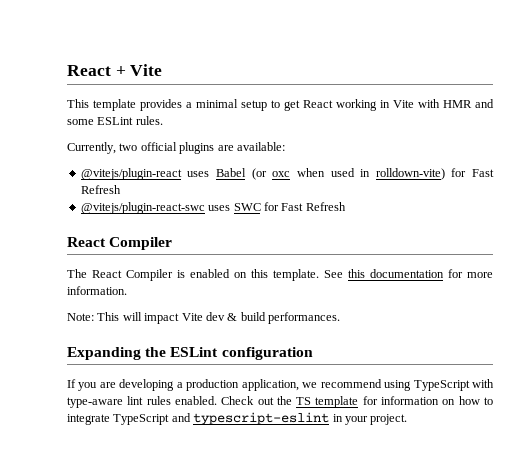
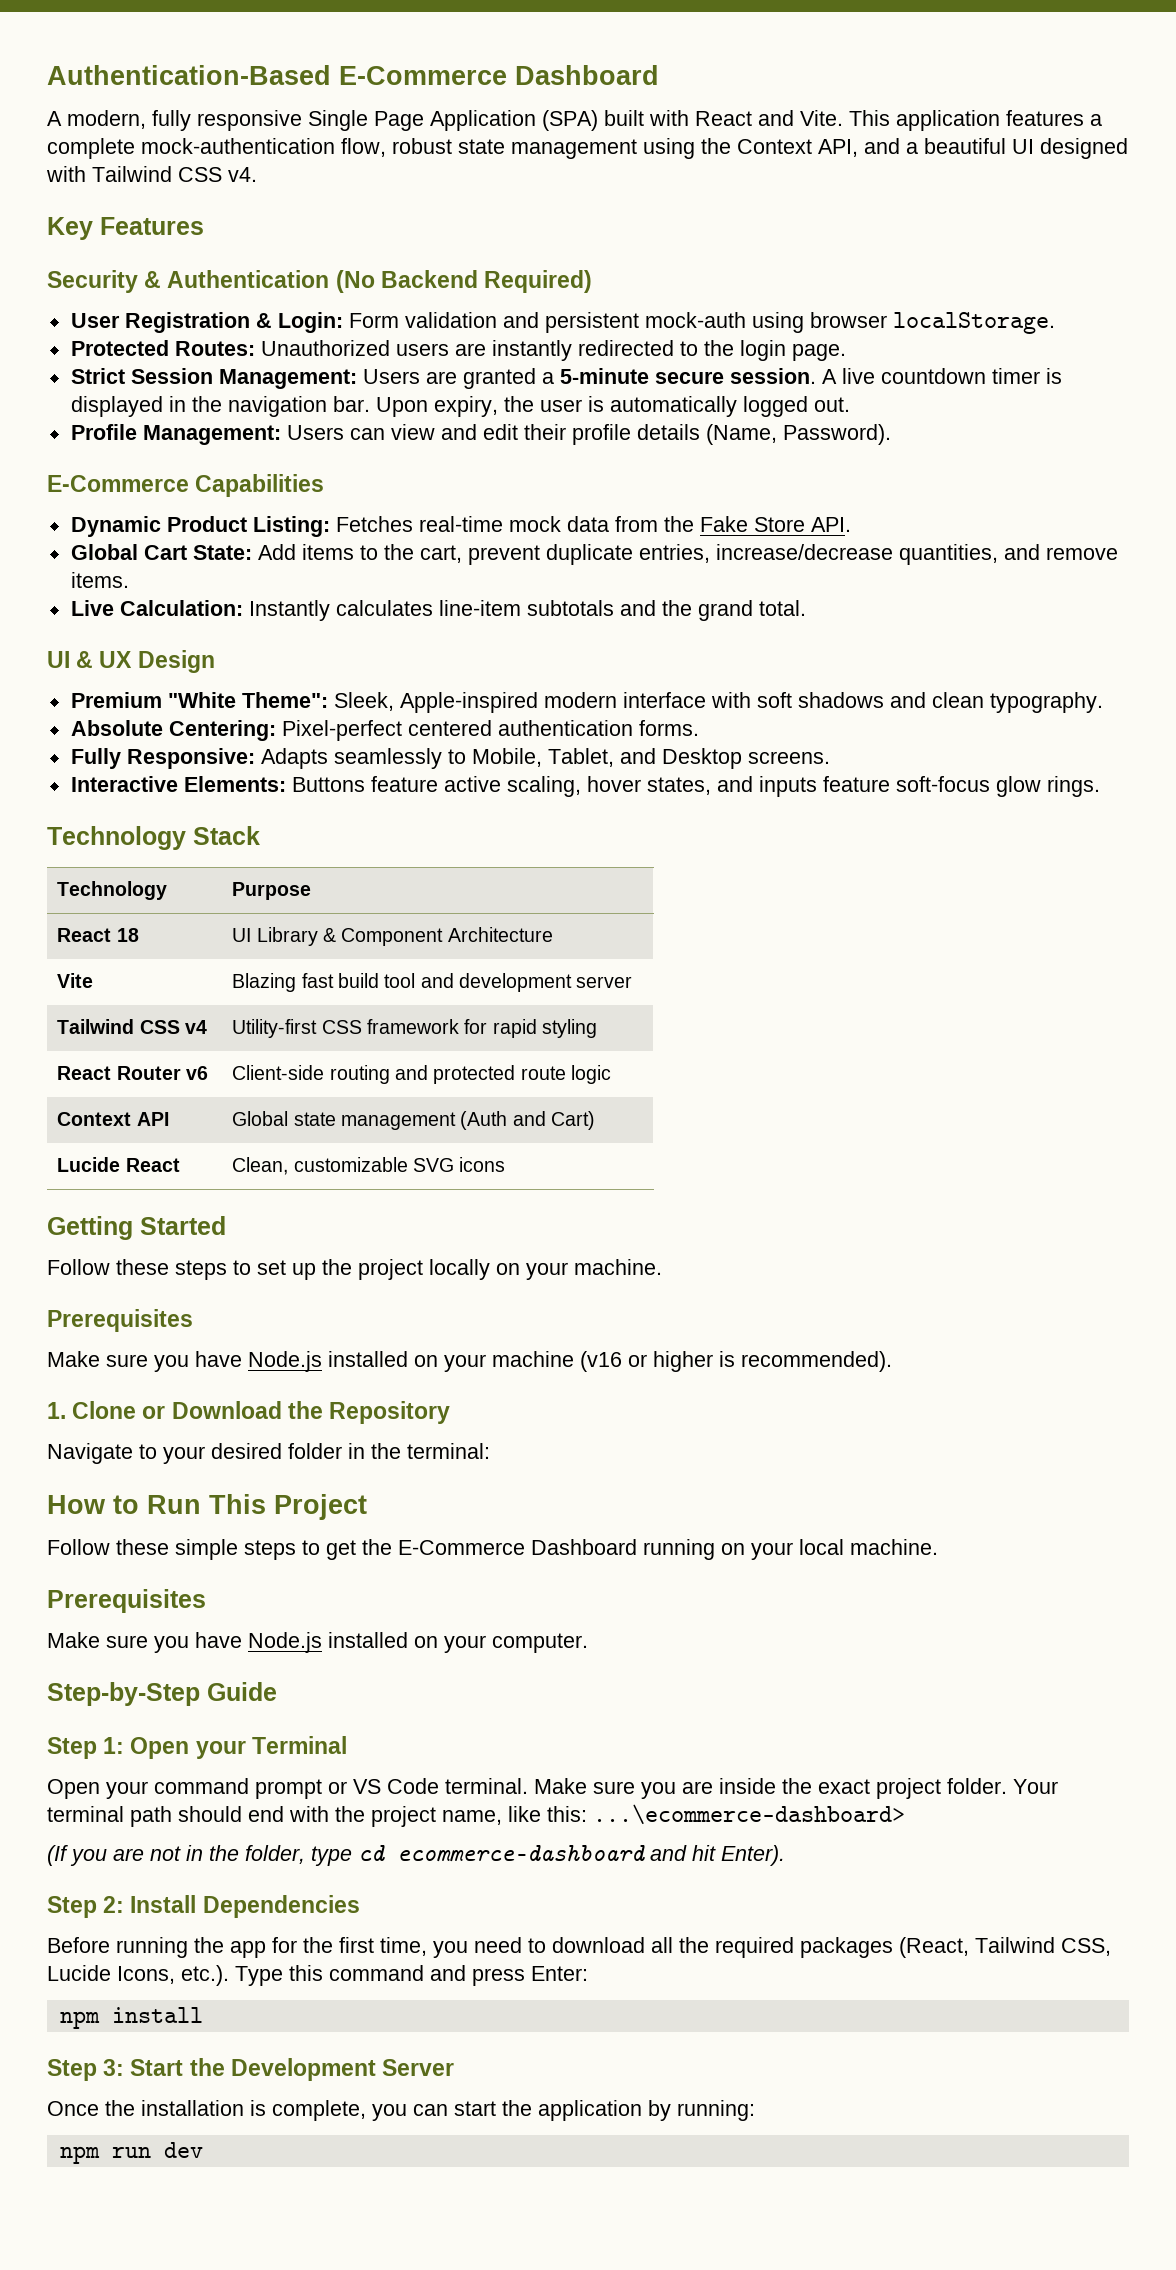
[67,64,163,76] [67,99,494,111] [67,116,163,125] [67,142,285,154] [80,168,494,180] [80,185,121,194] [80,202,346,214] [67,237,173,250] [67,269,493,281] [67,286,127,295] [67,312,340,324] [67,347,313,360] [67,379,494,391] [67,396,494,408] [67,412,408,425] React + Vite // This template provides a minimal setup to get React working in Vite with HMR and some ESLint rules. // Currently, two official plugins are available: // @vitejs/plugin-react uses Babel (or oxc when used in rolldown-vite) for Fast Refresh // @vitejs/plugin-react-swc uses SWC for Fast Refresh // React Compiler // The React Compiler is enabled on this template. See this documentation for more information. // Note: This will impact Vite dev & build performances. // Expanding the ESLint configuration // If you are developing a production application, we recommend using TypeScript with type-aware lint rules enabled. Check out the TS template for information on how to integrate TypeScript and typescript-eslint in your project. -> [47,65,659,85] [47,110,1102,131] [47,138,1128,159] [46,166,257,182] [47,217,204,240] [47,270,593,293] [70,312,1055,334] [70,340,846,361] [70,368,1062,389] [70,396,850,417] [70,424,891,445] [47,474,325,497] [70,516,851,537] [70,544,1118,565] [70,572,129,588] [70,600,806,621] [47,650,215,673] [70,692,1103,713] [70,720,699,741] [70,748,830,769] [70,776,1100,797] [47,826,260,850] [57,881,168,900] [232,882,312,900] [57,928,139,942] [232,927,553,946] [57,973,94,988] [232,973,633,992] [57,1019,208,1034] [232,1019,597,1038] [57,1066,209,1080] [232,1065,611,1084] [57,1112,169,1126] [232,1111,595,1130] [57,1157,180,1172] [232,1157,506,1175] [47,1216,226,1240] [47,1259,662,1280] [47,1309,193,1332] [47,1351,892,1372] [47,1401,451,1424] [47,1443,490,1464] [47,1494,367,1520] [47,1539,938,1560] [47,1589,206,1613] [47,1632,588,1653] [47,1682,277,1706] [47,1736,347,1759] [47,1778,1058,1799] [47,1804,905,1827] [47,1845,785,1866] [47,1895,360,1918] [47,1937,1111,1958] [47,1965,588,1986] [59,2007,203,2029] [47,2058,455,2081] [47,2100,755,2121] [59,2142,203,2164] Authentication-Based E-Commerce Dashboard // A modern, fully responsive Single Page Application (SPA) built with React and Vite. This application features a complete mock-authentication flow, robust state management using the Context API, and a beautiful UI designed with Tailwind CSS v4. // Key Features // Security & Authentication (No Backend Required) // User Registration & Login: Form validation and persistent mock-auth using browser localStorage. // Protected Routes: Unauthorized users are instantly redirected to the login page. // Strict Session Management: Users are granted a 5-minute secure session. A live countdown timer is displayed in the navigation bar. Upon expiry, the user is automatically logged out. // Profile Management: Users can view and edit their profile details (Name, Password). // E-Commerce Capabilities // Dynamic Product Listing: Fetches real-time mock data from the Fake Store API. // Global Cart State: Add items to the cart, prevent duplicate entries, increase/decrease quantities, and remove items. // Live Calculation: Instantly calculates line-item subtotals and the grand total. // UI & UX Design // Premium "White Theme": Sleek, Apple-inspired modern interface with soft shadows and clean typography. // Absolute Centering: Pixel-perfect centered authentication forms. // Fully Responsive: Adapts seamlessly to Mobile, Tablet, and Desktop screens. // Interactive Elements: Buttons feature active scaling, hover states, and inputs feature soft-focus glow rings. // Technology Stack // Technology | Purpose // React 18 | UI Library & Component Architecture // Vite | Blazing fast build tool and development server // Tailwind CSS v4 | Utility-first CSS framework for rapid styling // React Router v6 | Client-side routing and protected route logic // Context API | Global state management (Auth and Cart) // Lucide React | Clean, customizable SVG icons // Getting Started // Follow these steps to set up the project locally on your machine. // Prerequisites // Make sure you have Node.js installed on your machine (v16 or higher is recommended). // 1. Clone or Download the Repository // Navigate to your desired folder in the terminal: // How to Run This Project // Follow these simple steps to get the E-Commerce Dashboard running on your local machine. // Prerequisites // Make sure you have Node.js installed on your computer. // Step-by-Step Guide // Step 1: Open your Terminal // Open your command prompt or VS Code terminal. Make sure you are inside the exact project folder. Your terminal path should end with the project name, like this: ...\ecommerce-dashboard> // (If you are not in the folder, type cd ecommerce-dashboard and hit Enter). // Step 2: Install Dependencies // Before running the app for the first time, you need to download all the required packages (React, Tailwind CSS, Lucide Icons, etc.). Type this command and press Enter: // npm install // Step 3: Start the Development Server // Once the installation is complete, you can start the application by running: // npm run dev

